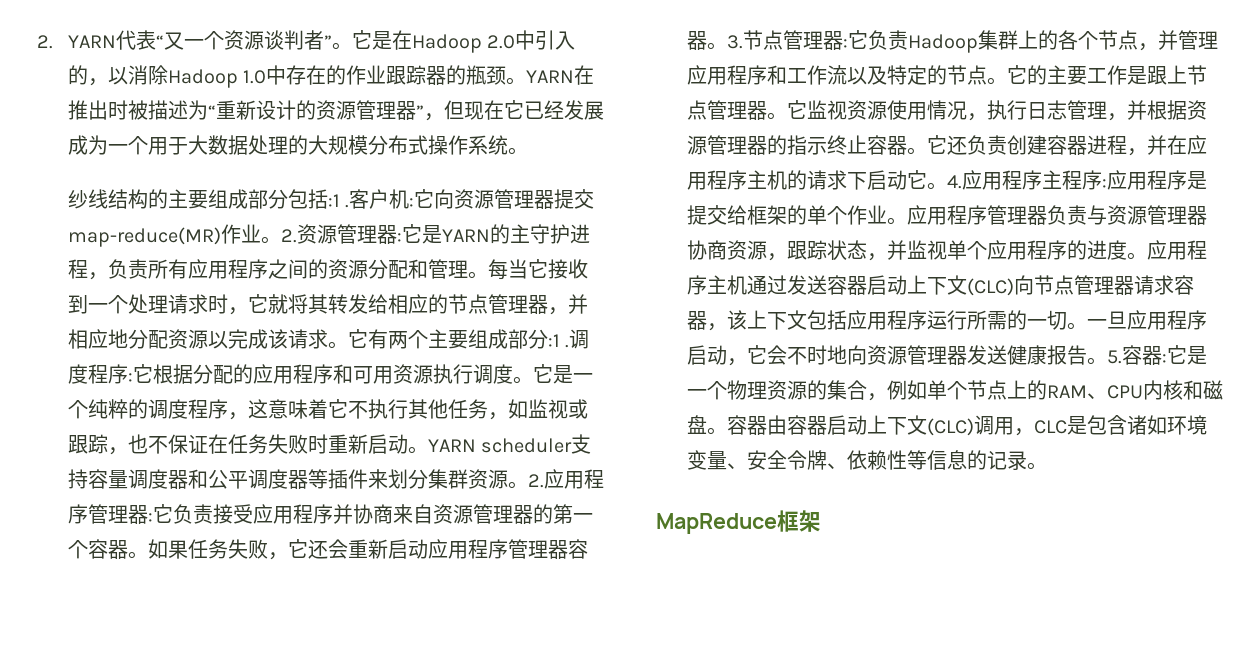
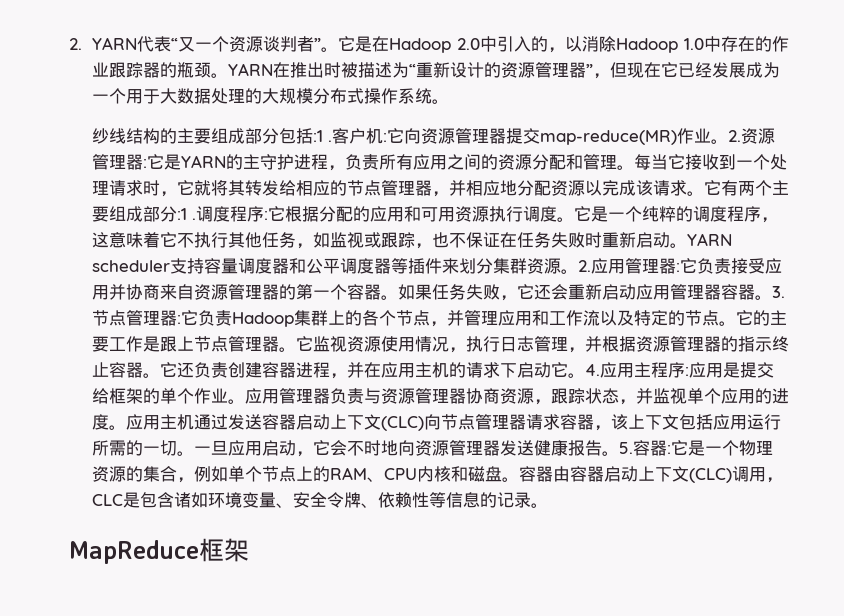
[227,259,268,279] 程序 -> (447, 162) none
[292,364,333,384] 程序 -> (404, 214) none
[583,469,604,489] [67,504,88,524] 程序 -> (625, 266) none
[292,504,333,524] 程序 -> (109, 292) none
[467,539,508,559] 程序 -> (670, 292) none
[726,65,767,85] 程序 -> (532, 318) none
[706,170,747,190] 程序 -> (415, 370) none
[1001,170,1042,190] 程序 -> (634, 370) none
[1146,170,1187,190] 程序 -> (723, 370) none
[946,205,987,225] 程序 -> (279, 396) none
[1026,240,1067,260] 程序 -> (755, 396) none
[1186,240,1207,260] [686,275,707,295] 程序 -> (160, 422) none
[886,310,927,330] 程序 -> (747, 422) none
[1166,310,1207,330] 程序 -> (262, 448) none

